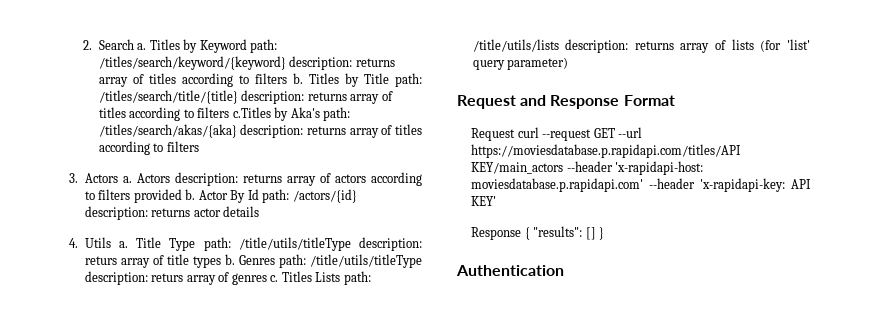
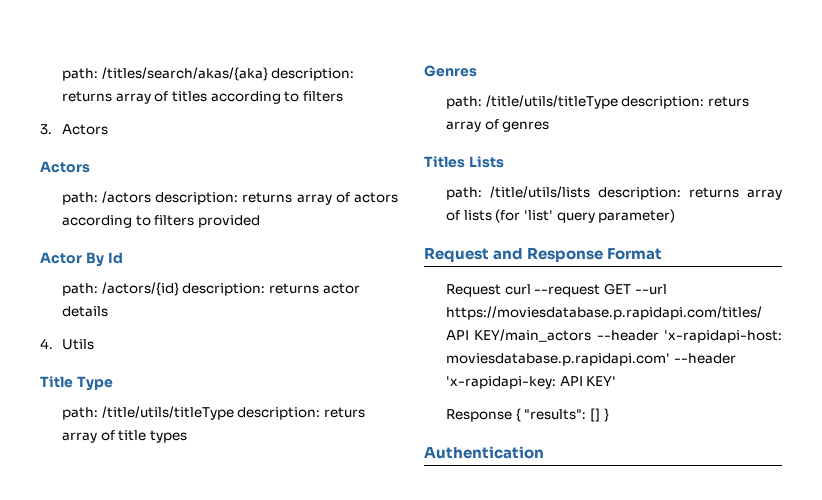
[83,39,278,53] [98,56,395,70] [98,73,422,87] [98,90,393,104] [98,107,320,121] 2. Search a. Titles by Keyword path: /titles/search/keyword/{keyword} description: returns array of titles according to filters b. Titles by Title path: /titles/search/title/{title} description: returns array of titles according to filters c.Titles by Aka's -> (61, 74) none
[122,173,170,183] a. Actors -> [40,161,90,173] [61,191,152,205] // Actors // path: /actors
[185,189,196,200] b. -> (260, 221) //
(259, 194) none -> (123, 258) //
[118,241,128,248] a. -> (94, 344) //
(196, 244) none -> (113, 383) //
[224,254,235,265] b. -> (187, 436) //
(275, 260) none -> (477, 71) //
[270,275,279,282] c. -> (550, 126) //
(341, 277) none -> (504, 162) //
[471,144,742,158] https://moviesdatabase.p.rapidapi.com/titles/API -> [445,306,762,320] [445,330,469,340] https://moviesdatabase.p.rapidapi.com/titles/ API

